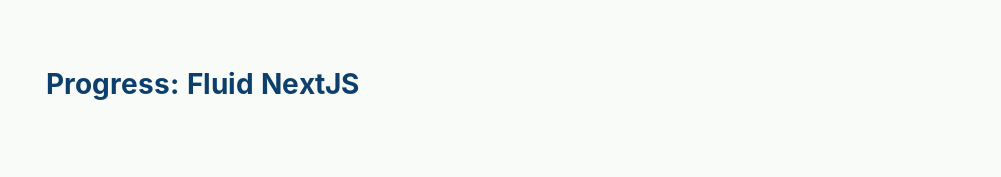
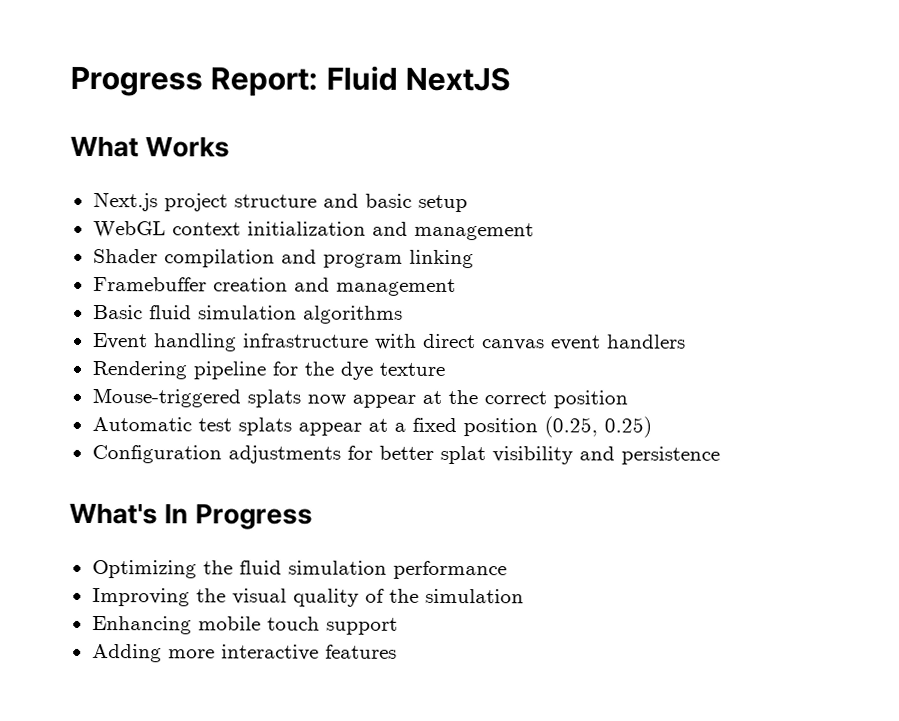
[46,73,179,100] Progress: -> [70,66,319,97] Progress Report:
(360, 83) none -> [70,135,231,158] [92,192,468,213] [92,221,534,241] [92,249,474,269] [92,277,456,297] [92,305,403,324] [92,333,686,352] [91,361,445,380] [91,388,628,409] [91,416,652,438] [91,445,720,465] [69,502,313,530] [91,560,507,580] [91,588,524,607] [91,616,398,635] [91,644,397,663] // What Works // Next.js project structure and basic setup // WebGL context initialization and management // Shader compilation and program linking // Framebuffer creation and management // Basic fluid simulation algorithms // Event handling infrastructure with direct canvas event handlers // Rendering pipeline for the dye texture // Mouse-triggered splats now appear at the correct position // Automatic test splats appear at a fixed position (0.25, 0.25) // Configuration adjustments for better splat visibility and persistence // What's In Progress // Optimizing the fluid simulation performance // Improving the visual quality of the simulation // Enhancing mobile touch support // Adding more interactive features

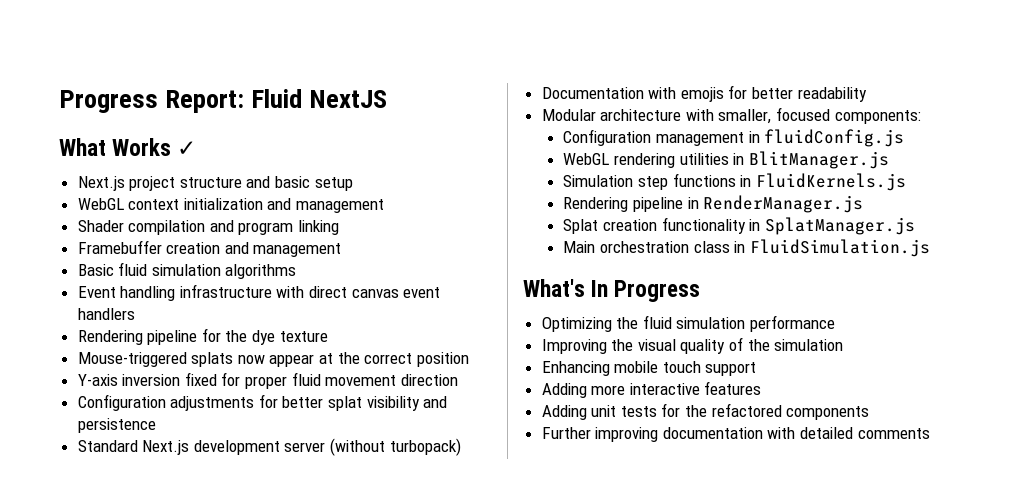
(231, 147) none -> [177,141,197,156] ✓
[91,416,652,438] Automatic test splats appear at a fixed position (0.25, 0.25) -> [77,372,458,389] Y-axis inversion fixed for proper fluid movement direction
(720, 455) none -> [77,438,461,456] [541,85,867,102] [541,107,921,124] [563,129,905,147] [563,151,889,169] [563,173,906,191] [563,195,864,213] [563,217,915,235] [563,239,930,257] // Standard Next.js development server (without turbopack) // Documentation with emojis for better readability // Modular architecture with smaller, focused components: // Configuration management in fluidConfig.js // WebGL rendering utilities in BlitManager.js // Simulation step functions in FluidKernels.js // Rendering pipeline in RenderManager.js // Splat creation functionality in SplatManager.js // Main orchestration class in FluidSimulation.js
(397, 651) none -> [541,403,870,420] [541,427,930,442] // Adding unit tests for the refactored components // Further improving documentation with detailed comments

